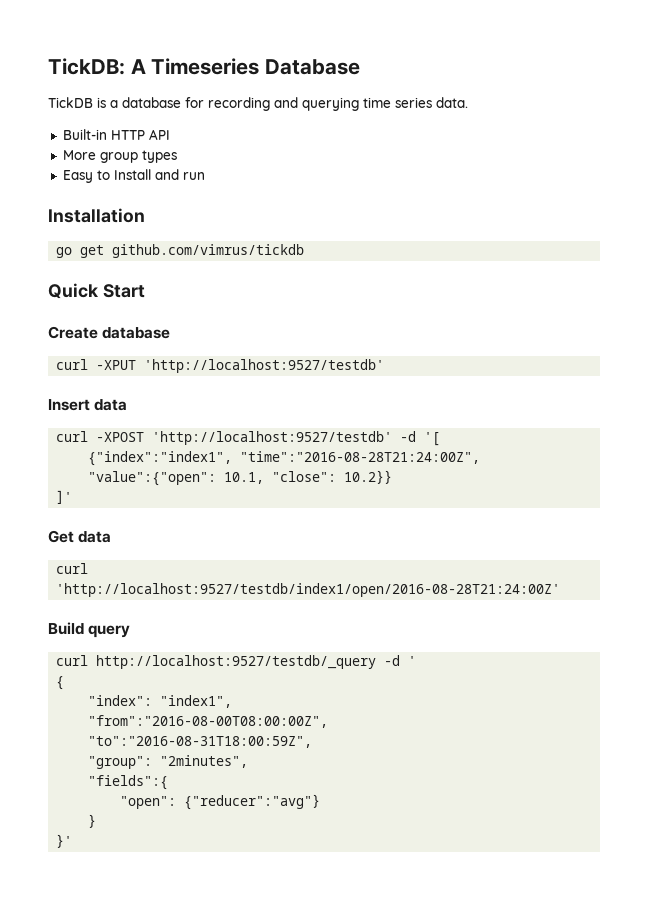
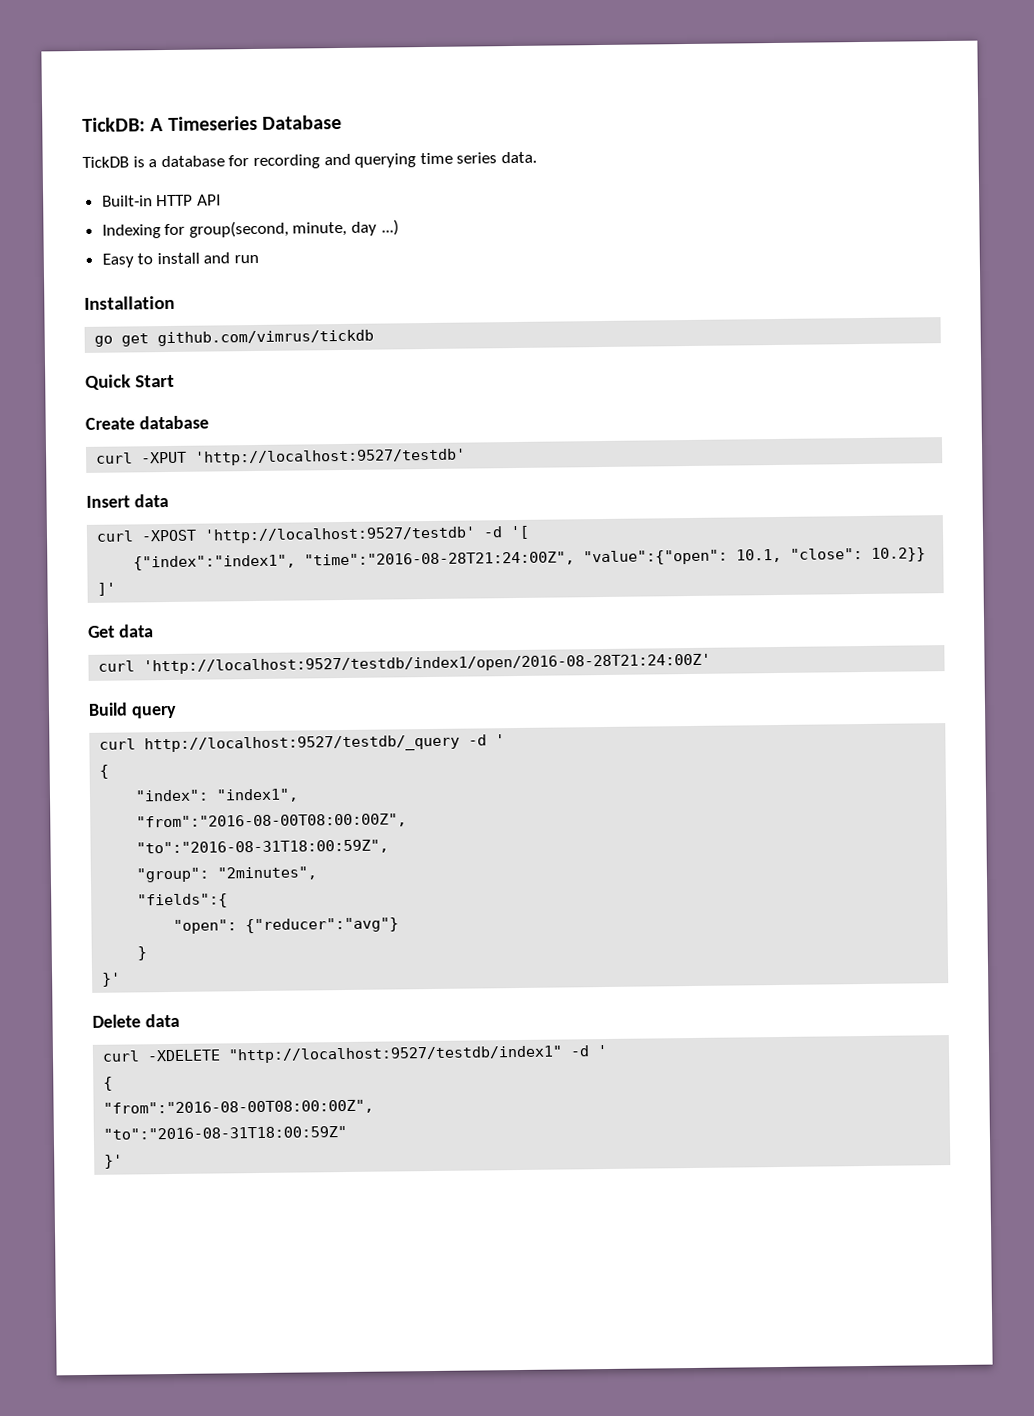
[62,150,177,163] More group types -> [101,219,399,239] Indexing for group(second, minute, day ...)
[113,169,151,180] Install -> [156,252,200,265] install
(73, 841) none -> [92,1013,180,1028] [102,1044,609,1064] [103,1076,114,1091] [103,1099,375,1116] [103,1125,348,1140] [104,1154,124,1169] // Delete data // curl -XDELETE "http://localhost:9527/testdb/index1" -d ' // { // "from":"2016-08-00T08:00:00Z", // "to":"2016-08-31T18:00:59Z" // }'

